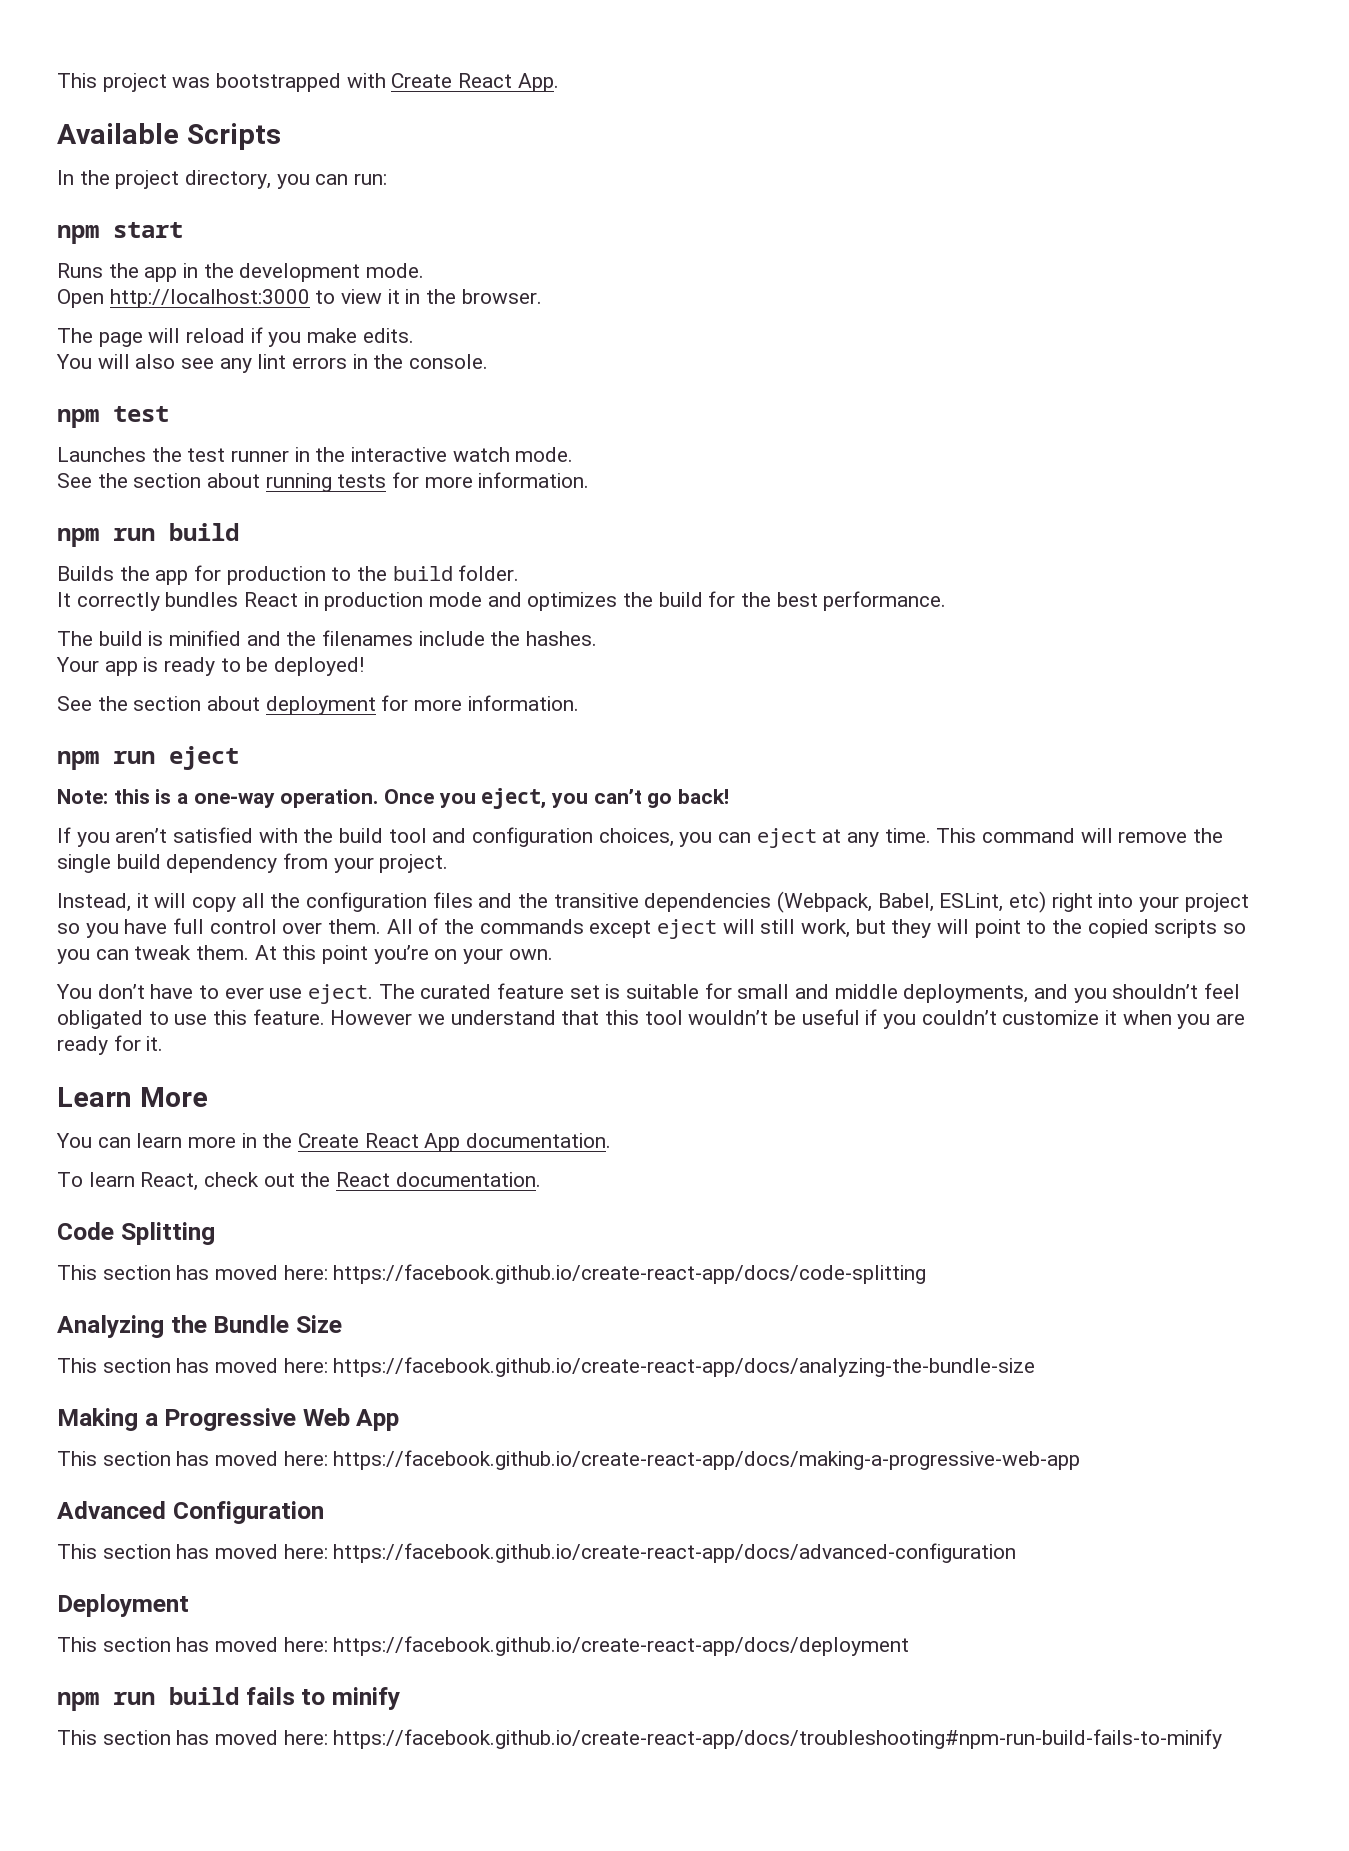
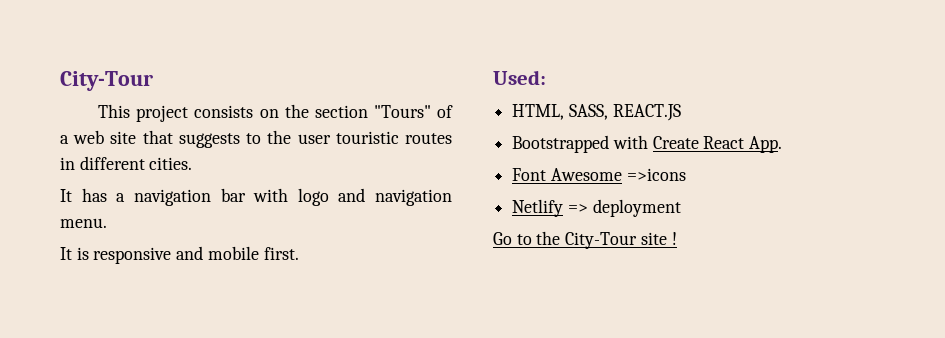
(57, 80) none -> [60,71,153,91] City-Tour //
[172,73,559,92] [57,123,281,150] [57,170,388,189] [57,222,183,244] [57,263,425,282] [57,289,542,308] [57,327,414,347] [56,354,489,373] [57,406,169,428] [57,447,574,462] [57,472,590,492] [57,523,239,547] [57,565,520,585] [57,591,947,611] [57,630,598,646] [56,657,365,676] [57,695,579,715] [57,746,239,770] [57,788,730,809] [57,827,1224,848] [57,853,449,873] [57,891,1249,913] [57,918,1247,939] [57,945,553,964] [56,983,1241,1004] [57,1009,1246,1029] [57,1035,164,1055] [57,1087,208,1107] [56,1133,612,1152] [57,1172,541,1191] [57,1222,215,1245] [57,1264,927,1284] [57,1315,342,1338] [57,1357,1036,1377] [57,1408,400,1431] [57,1450,1081,1470] [57,1501,324,1524] [57,1543,1017,1563] [57,1594,189,1617] [57,1636,910,1656] [57,1687,400,1711] [57,1729,1223,1749] was bootstrapped with Create React App. // Available Scripts // In the project directory, you can run: // npm start // Runs the app in the development mode. // Open http://localhost:3000 to view it in the browser. // The page will reload if you make edits. // You will also see any lint errors in the console. // npm test // Launches the test runner in the interactive watch mode. // See the section about running tests for more information. // npm run build // Builds the app for production to the build folder. // It correctly bundles React in production mode and optimizes the build for the best performance. // The build is minified and the filenames include the hashes. // Your app is ready to be deployed! // See the section about deployment for more information. // npm run eject // Note: this is a one-way operation. Once you eject, you can’t go back! // If you aren’t satisfied with the build tool and configuration choices, you can eject at any time. This command will remove the single build dependency from your project. // Instead, it will copy all the configuration files and the transitive dependencies (Webpack, Babel, ESLint, etc) right into your project so you have full control over them. All of the commands except eject will still work, but they will point to the copied scripts so you can tweak them. At this point you’re on your own. // You don’t have to ever use eject. The curated feature set is suitable for small and middle deployments, and you shouldn’t feel obligated to use this feature. However we understand that this tool wouldn’t be useful if you couldn’t customize it when you are ready for it. // Learn More // You can learn more in the Create React App documentation. // To learn React, check out the React documentation. // Code Splitting // This section has moved here: https://facebook.github.io/create-react-app/docs/code-splitting // Analyzing the Bundle Size // This section has moved here: https://facebook.github.io/create-react-app/docs/analyzing-the-bundle-size // Making a Progressive Web App // This section has moved here: https://facebook.github.io/create-react-app/docs/making-a-progressive-web-app // Advanced Configuration // This section has moved here: https://facebook.github.io/create-react-app/docs/advanced-configuration // Deployment // This section has moved here: https://facebook.github.io/create-react-app/docs/deployment // npm run build fails to minify // This section has moved here: https://facebook.github.io/create-react-app/docs/troubleshooting#npm-run-build-fails-to-minify -> [194,104,453,118] [60,130,453,148] [60,156,193,170] [60,188,452,206] [60,218,107,228] [60,246,299,264] [493,70,546,85] [512,104,681,121] [512,135,783,153] [512,168,686,181] [512,199,681,217] [493,231,677,249] consists on the section "Tours" of a web site that suggests to the user touristic routes in different cities. // It has a navigation bar with logo and navigation menu. // It is responsive and mobile first. // Used: // HTML, SASS, REACT.JS // Bootstrapped with Create React App. // Font Awesome =>icons // Netlify => deployment // Go to the City-Tour site !

